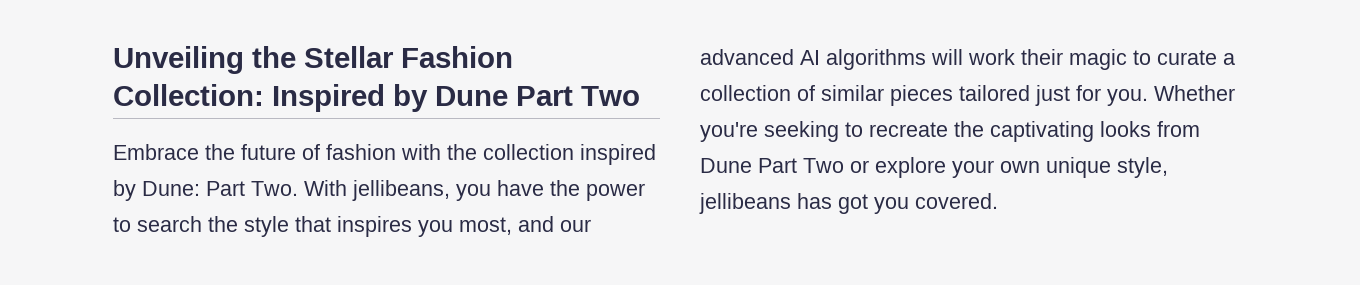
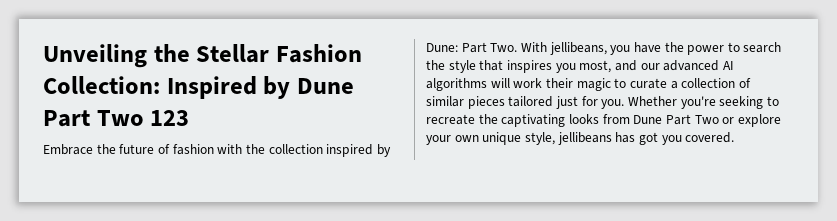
(640, 96) none -> [150,110,190,126] 123

